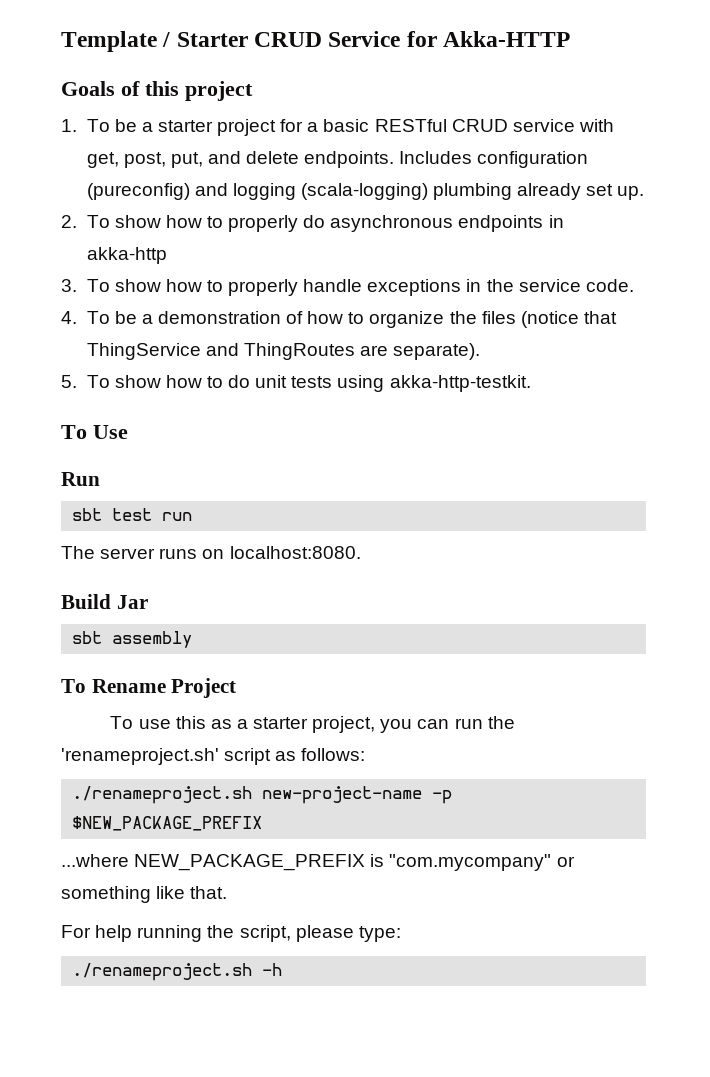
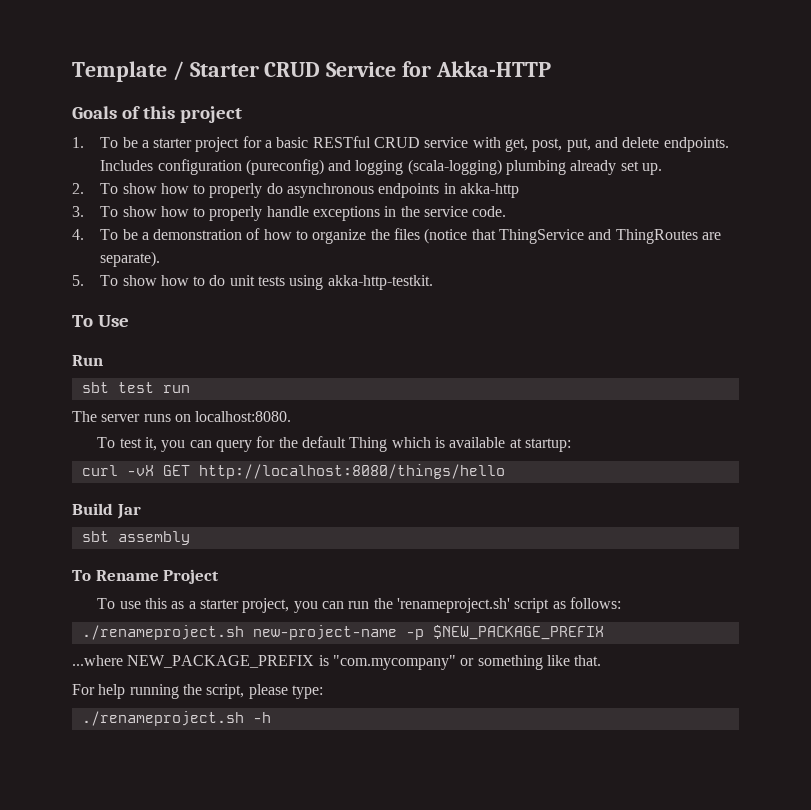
(361, 552) none -> [97,436,571,452] [81,464,505,479] // To test it, you can query for the default Thing which is available at startup: // curl -vX GET http://localhost:8080/things/hello

